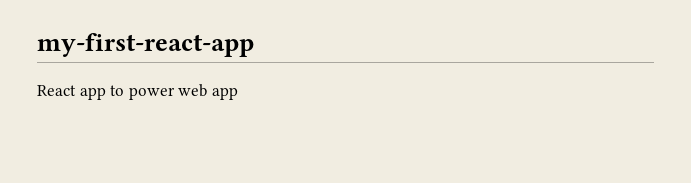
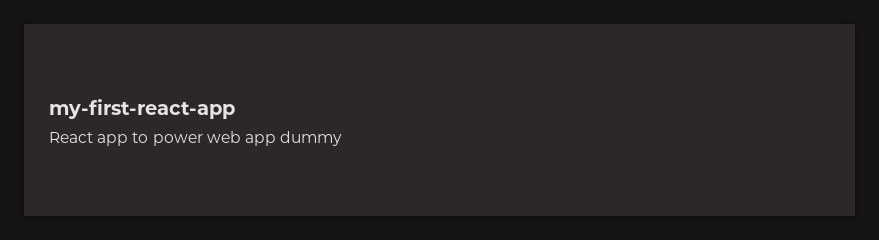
(238, 93) none -> [280,131,343,146] dummy

